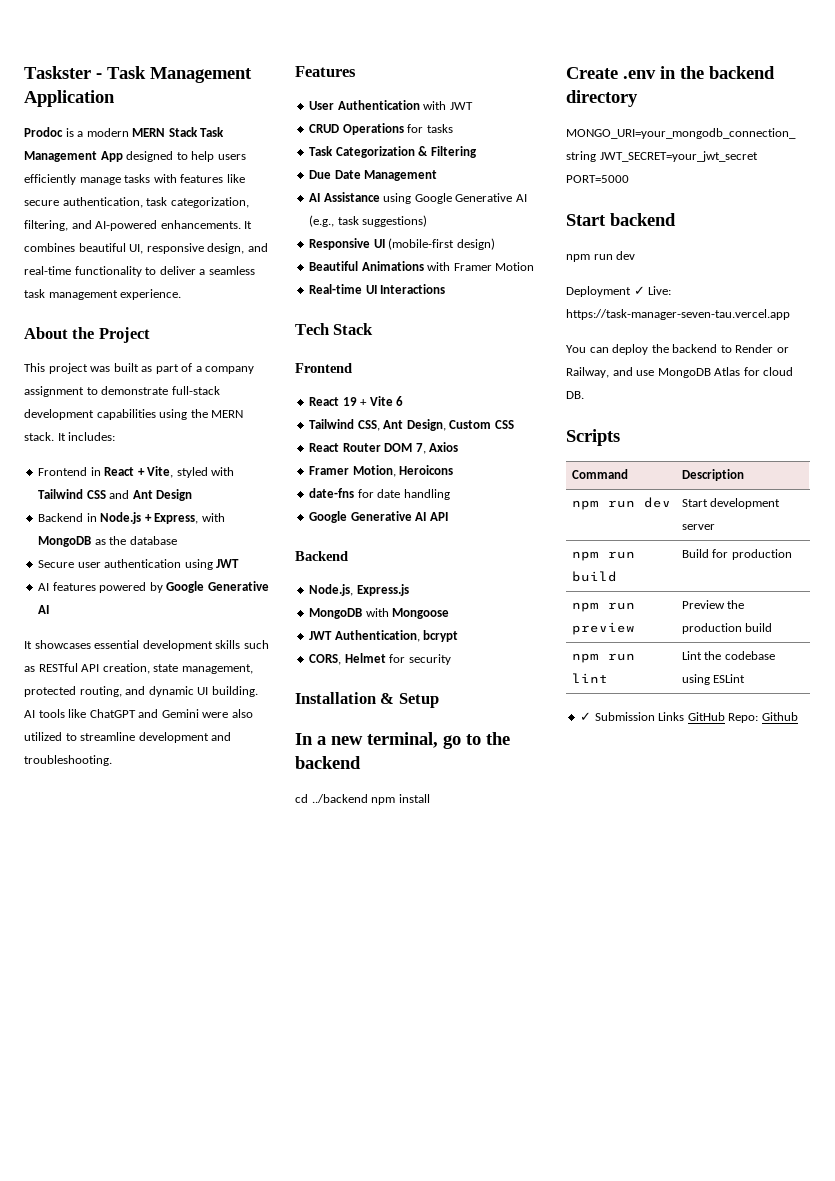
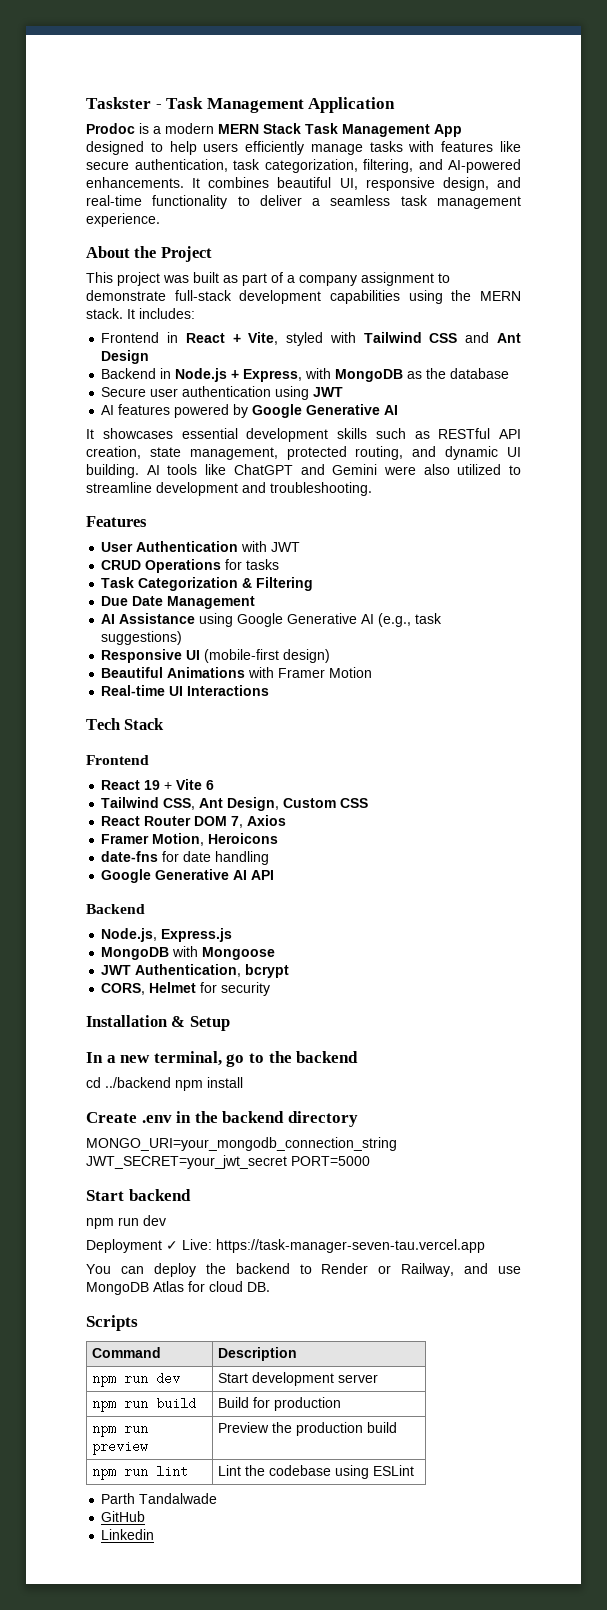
[580,712,685,721] ✓ Submission Links -> [101,1493,218,1504] Parth Tandalwade //
[728,712,798,723] Repo: Github -> [101,1529,155,1540] // Linkedin

